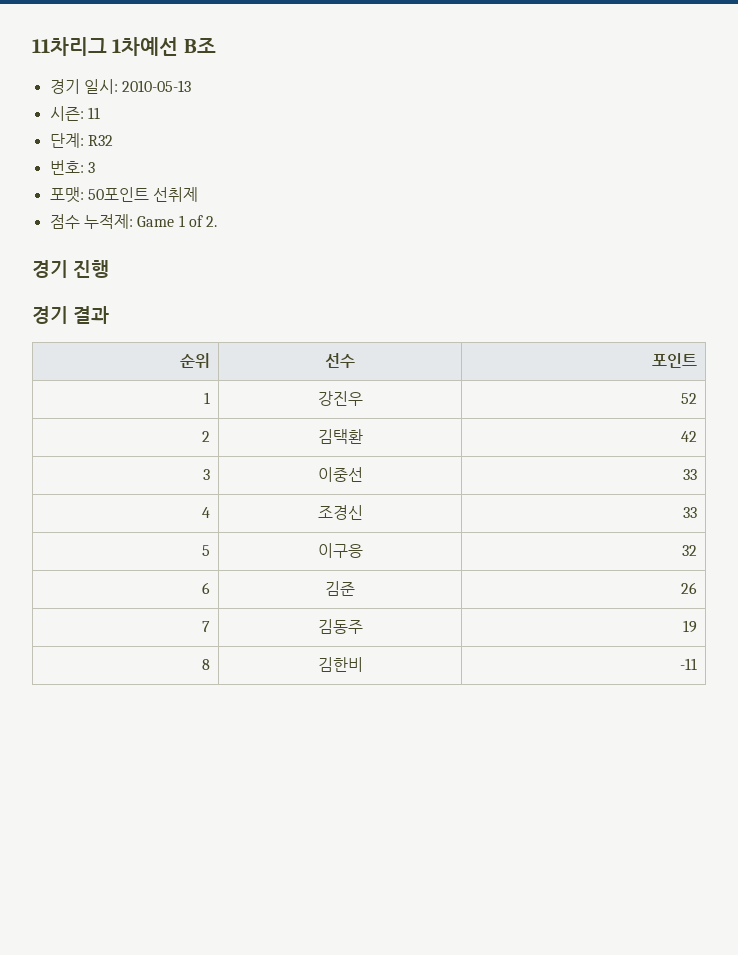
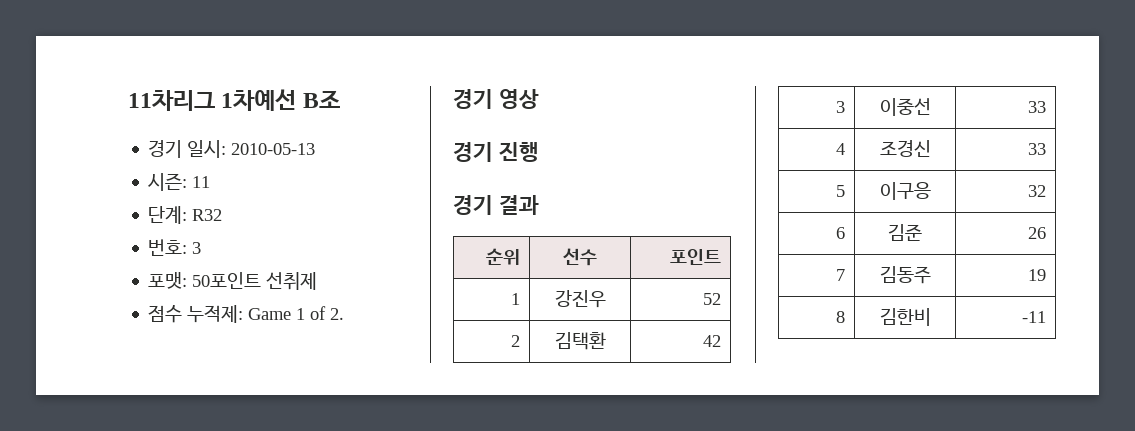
(218, 221) none -> [453,89,539,109] // 경기 영상

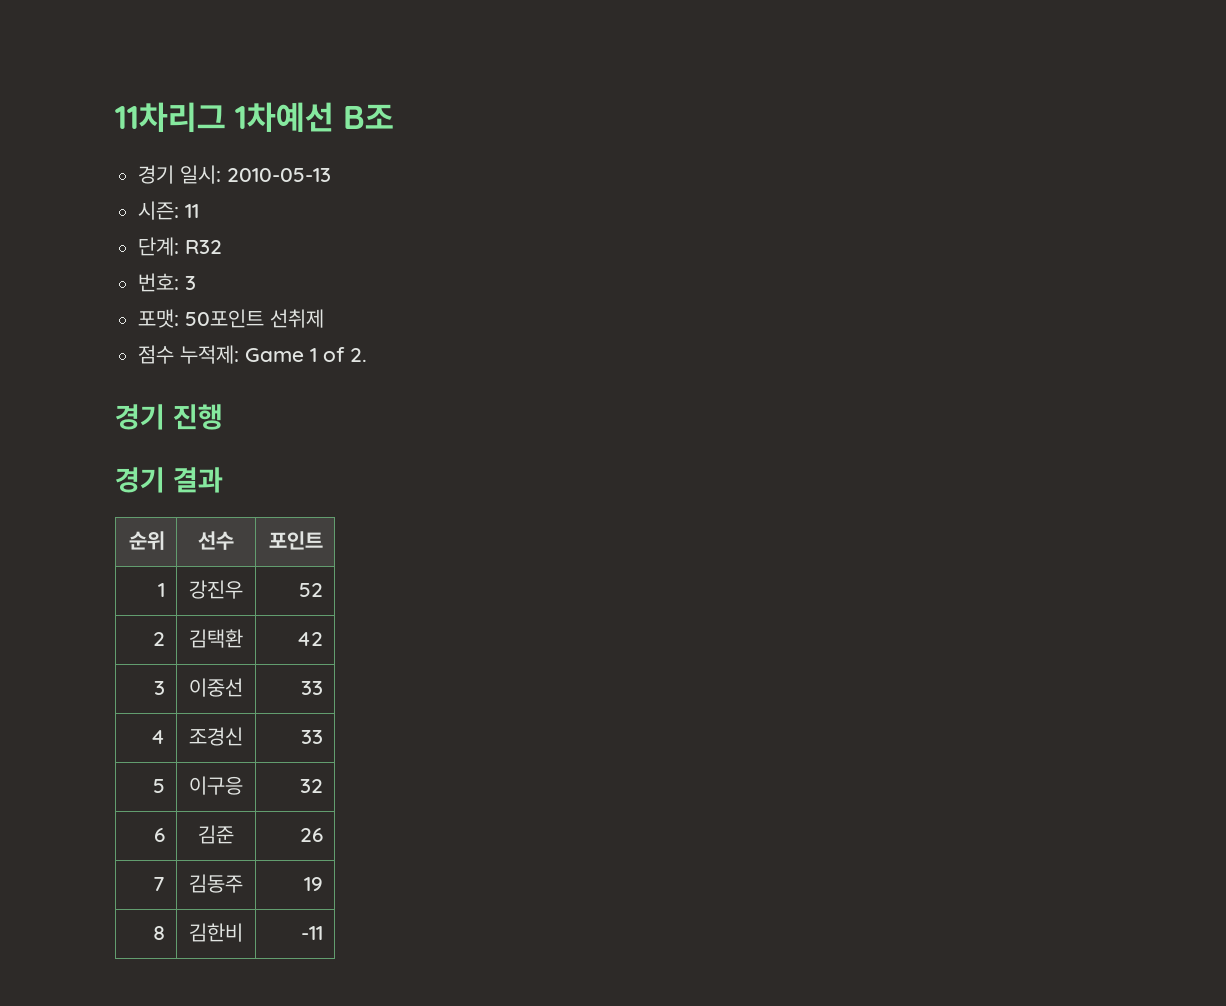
[453,89,539,109] // 경기 영상 -> (368, 355) none

